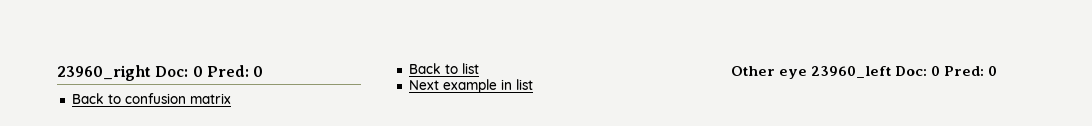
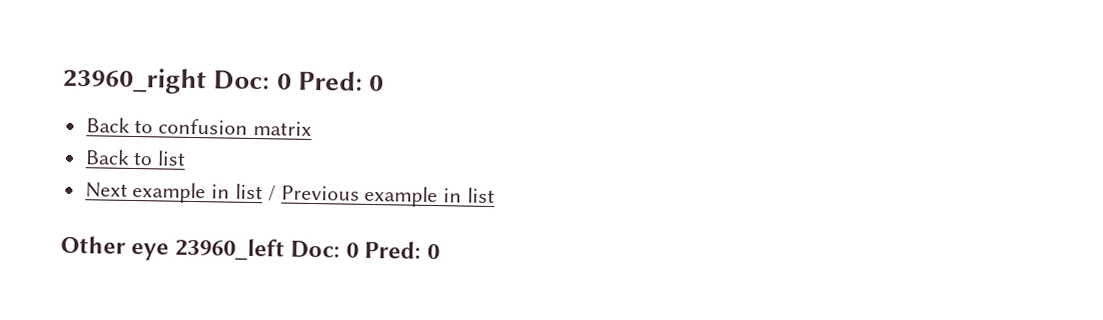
(533, 84) none -> [267,185,496,208] / Previous example in list

